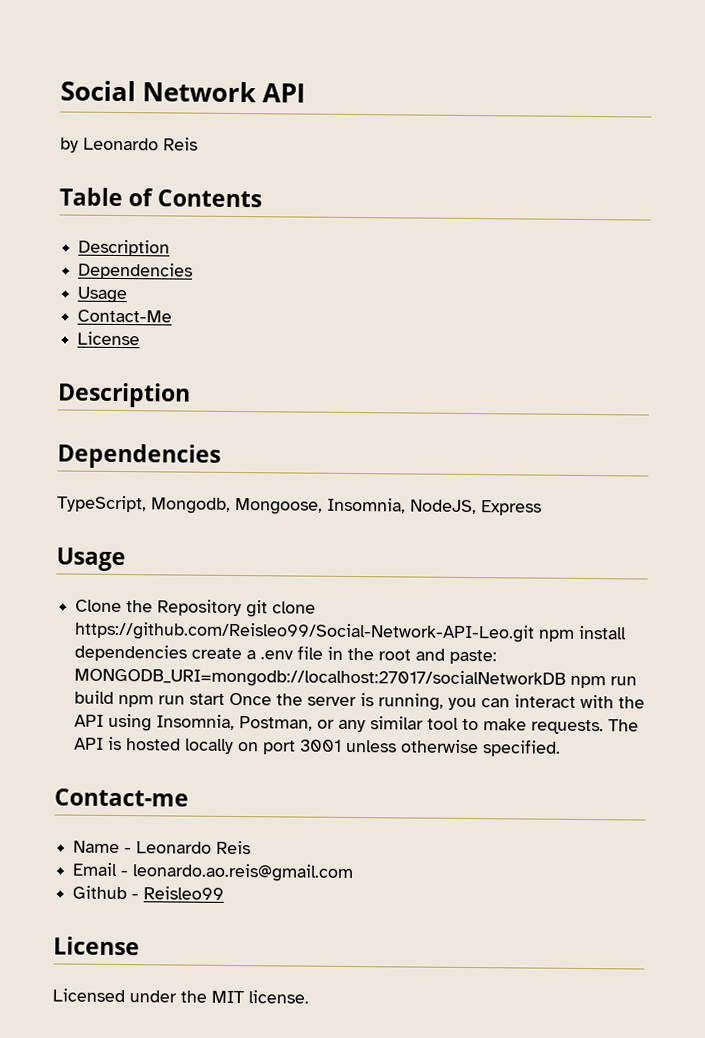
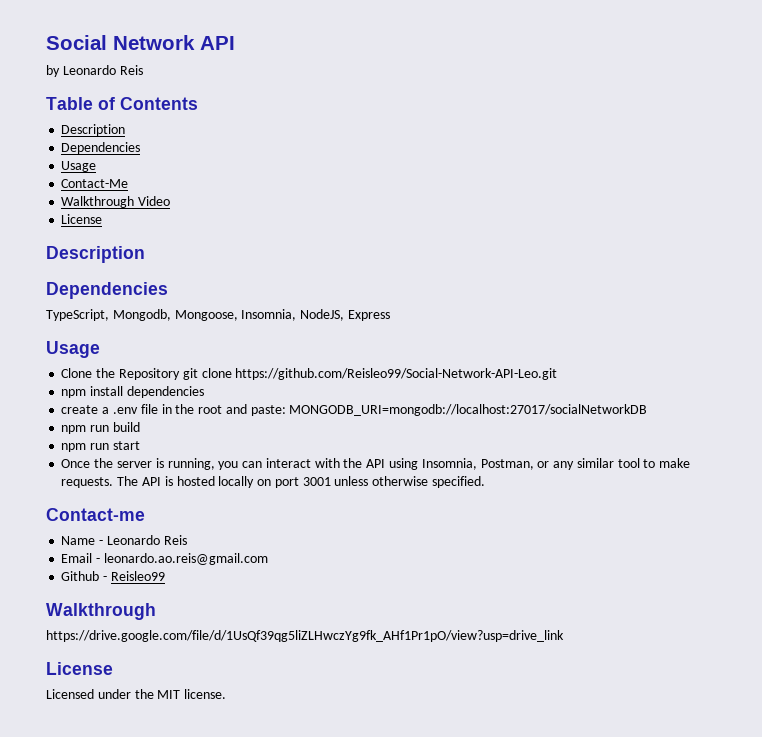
(173, 316) none -> [61,196,171,208] // Walkthrough Video
(536, 632) none -> (558, 374) //
(188, 653) none -> (204, 392) //
(567, 678) none -> (648, 410) //
(115, 697) none -> (140, 427) //
(226, 699) none -> (140, 445) //
(225, 893) none -> [46,603,156,620] [46,630,564,642] // Walkthrough // https://drive.google.com/file/d/1UsQf39qg5liZLHwczYg9fk_AHf1Pr1pO/view?usp=drive_link

